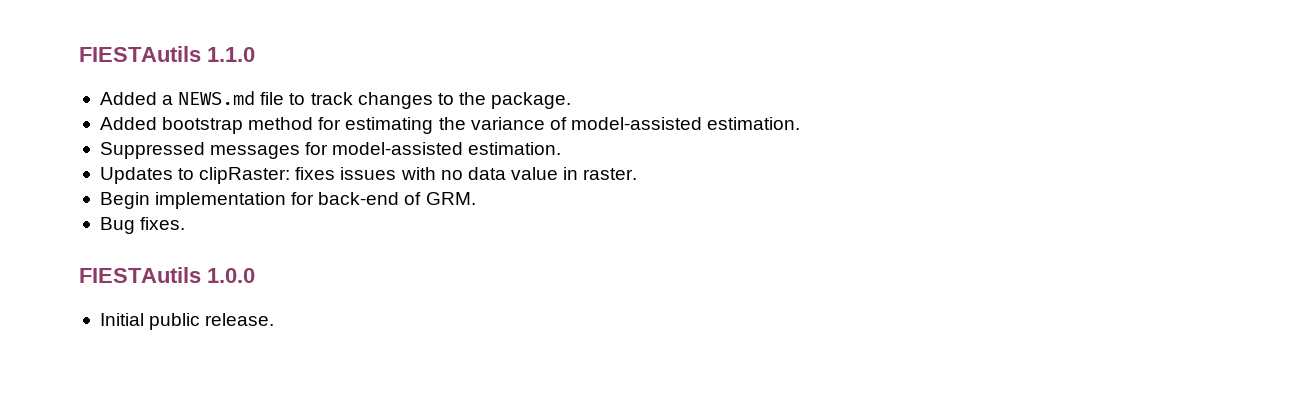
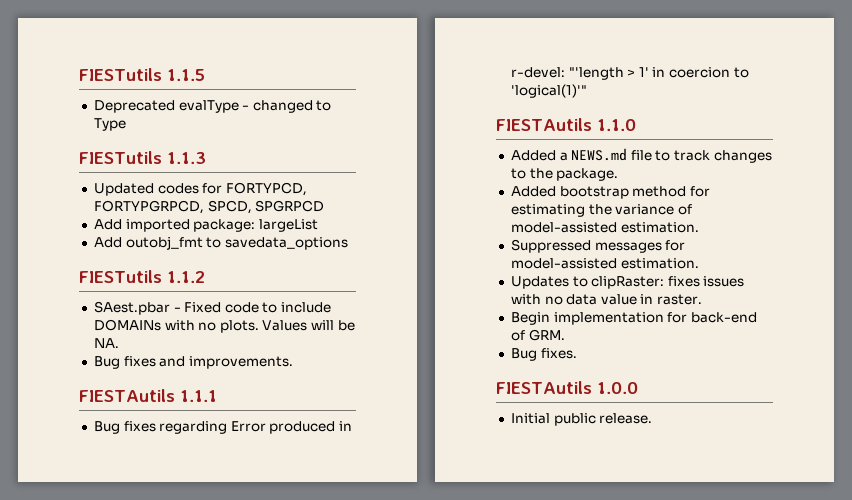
(79, 54) none -> [79,68,205,81] [93,100,332,113] [93,118,126,131] [79,151,206,164] [93,182,307,196] [93,200,325,214] [93,219,318,232] [93,236,348,250] [79,270,205,283] [93,301,332,315] [93,319,355,333] [93,338,119,348] [93,356,293,369] [79,389,217,402] [93,421,353,434] [510,67,749,80] [510,84,587,98] FIESTutils 1.1.5 // Deprecated evalType - changed to Type // FIESTutils 1.1.3 // Updated codes for FORTYPCD, FORTYPGRPCD, SPCD, SPGRPCD // Add imported package: largeList // Add outobj_fmt to savedata_options // FIESTutils 1.1.2 // SAest.pbar - Fixed code to include DOMAINs with no plots. Values will be NA. // Bug fixes and improvements. // FIESTAutils 1.1.1 // Bug fixes regarding Error produced in r-devel: "'length > 1' in coercion to 'logical(1)'" //

